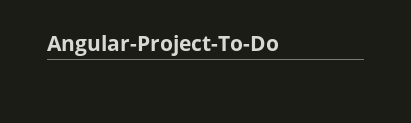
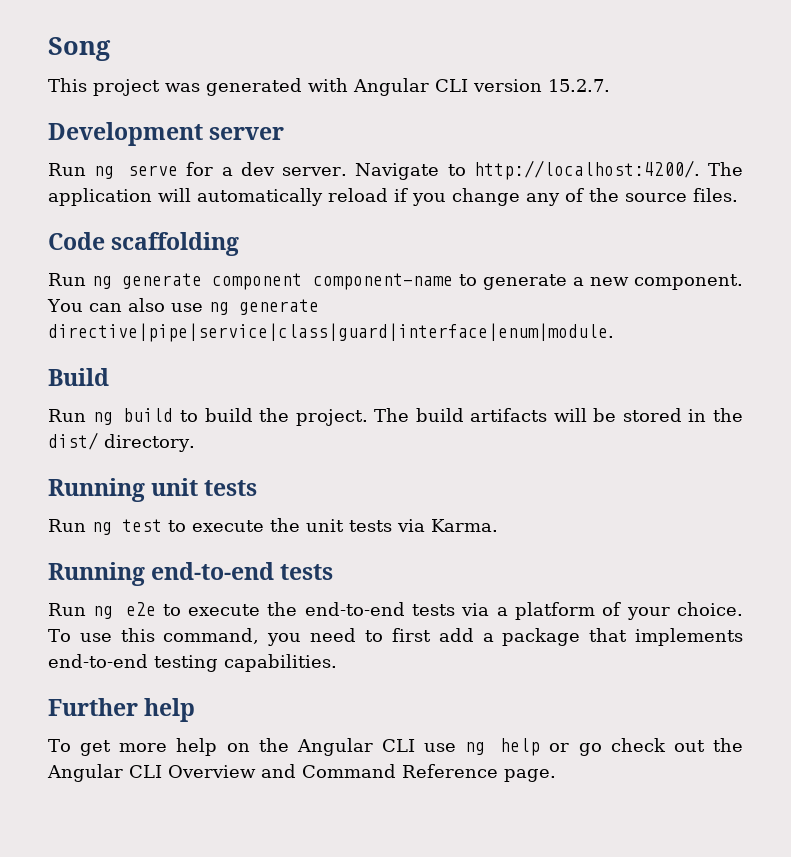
[47,35,279,56] Angular-Project-To-Do -> [48,37,111,61] [48,78,610,96] [48,122,285,146] [48,160,743,180] [48,188,738,206] [48,232,240,256] [48,273,744,290] [47,298,319,315] [48,323,614,342] [48,368,109,386] [48,408,743,426] [48,432,195,452] [48,478,258,502] [48,518,498,535] [48,562,334,586] [48,602,744,620] [48,628,743,646] [48,654,337,672] [48,698,196,722] [48,738,744,756] [47,764,556,782] Song // This project was generated with Angular CLI version 15.2.7. // Development server // Run ng serve for a dev server. Navigate to http://localhost:4200/. The application will automatically reload if you change any of the source files. // Code scaffolding // Run ng generate component component-name to generate a new component. You can also use ng generate directive|pipe|service|class|guard|interface|enum|module. // Build // Run ng build to build the project. The build artifacts will be stored in the dist/ directory. // Running unit tests // Run ng test to execute the unit tests via Karma. // Running end-to-end tests // Run ng e2e to execute the end-to-end tests via a platform of your choice. To use this command, you need to first add a package that implements end-to-end testing capabilities. // Further help // To get more help on the Angular CLI use ng help or go check out the Angular CLI Overview and Command Reference page.

